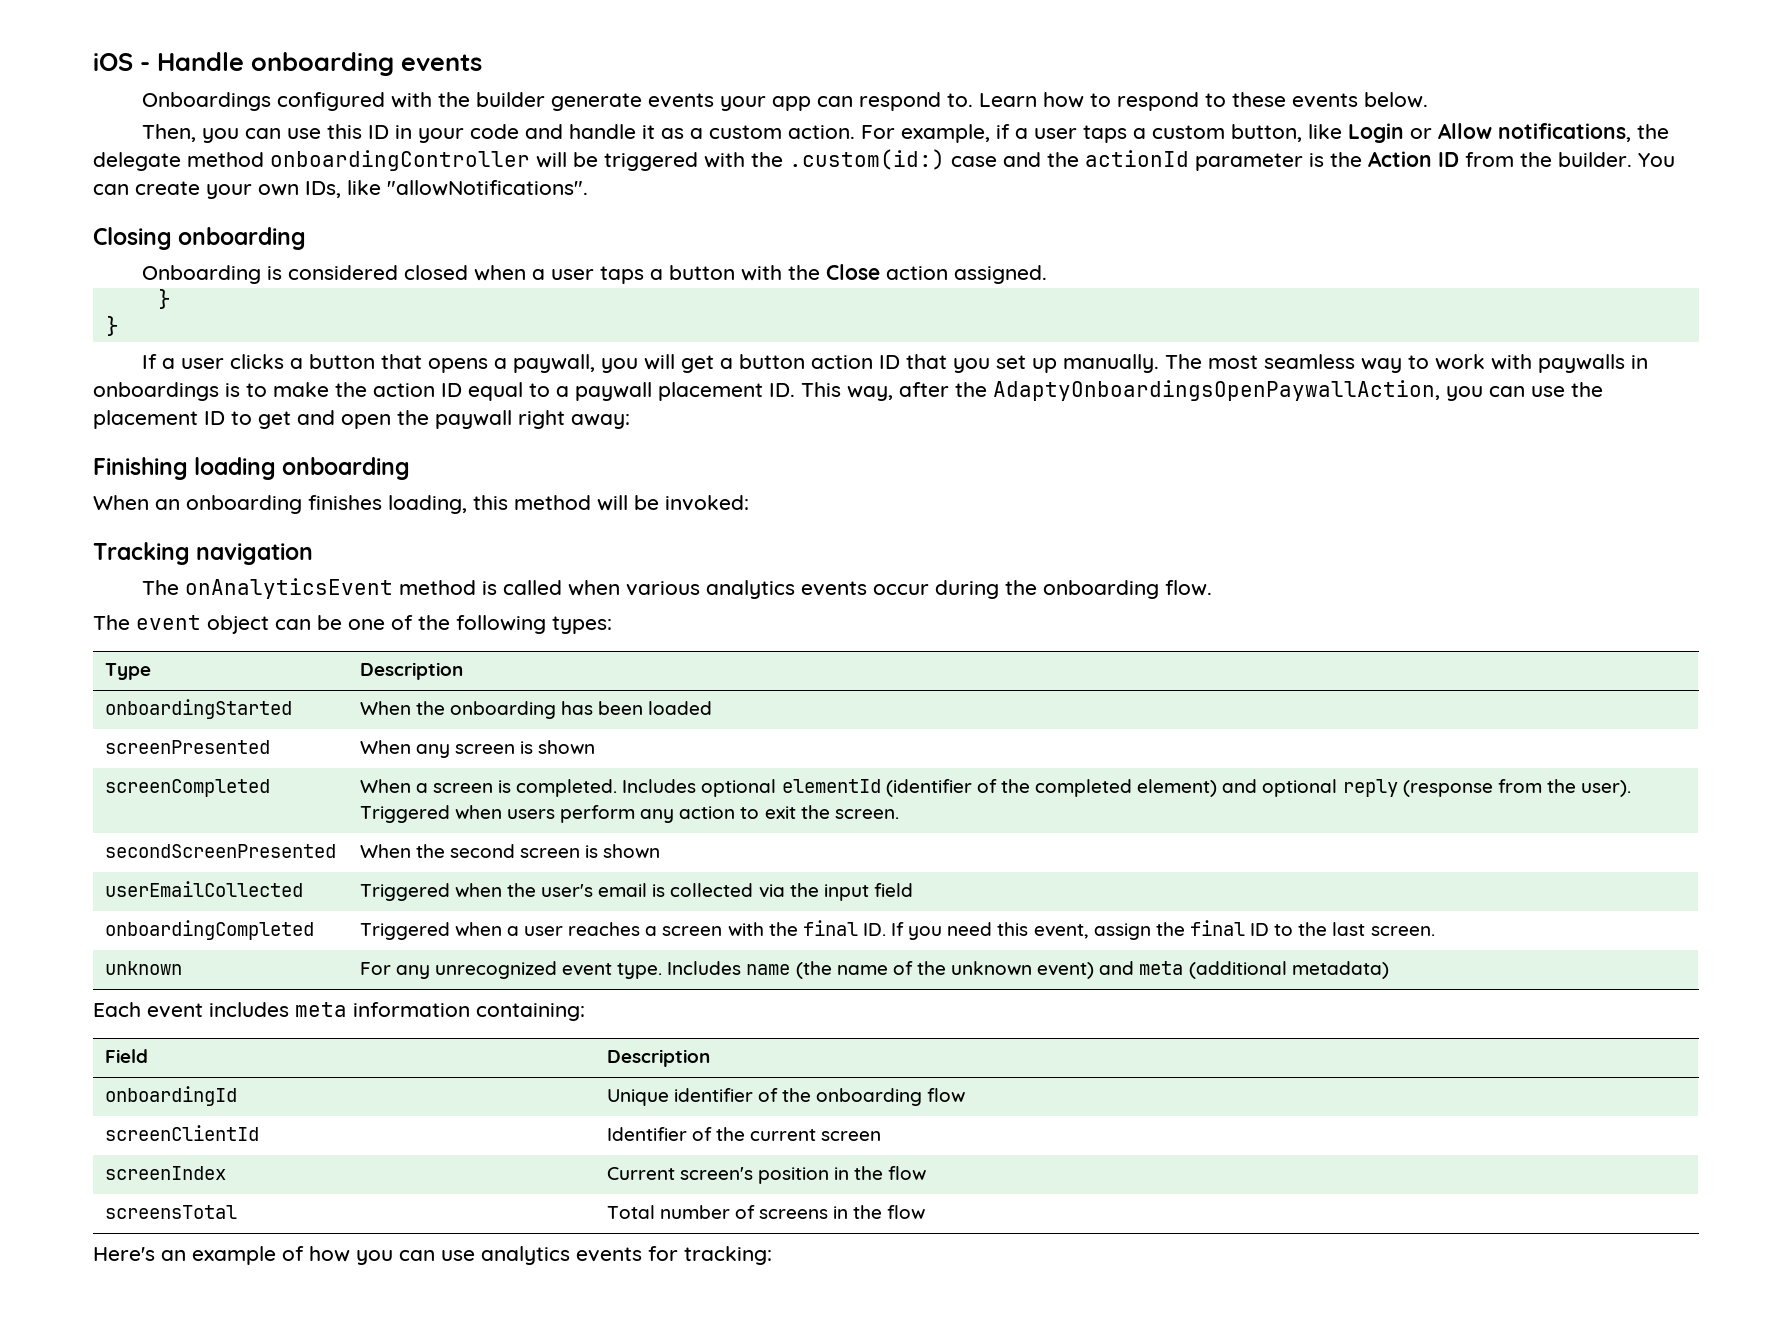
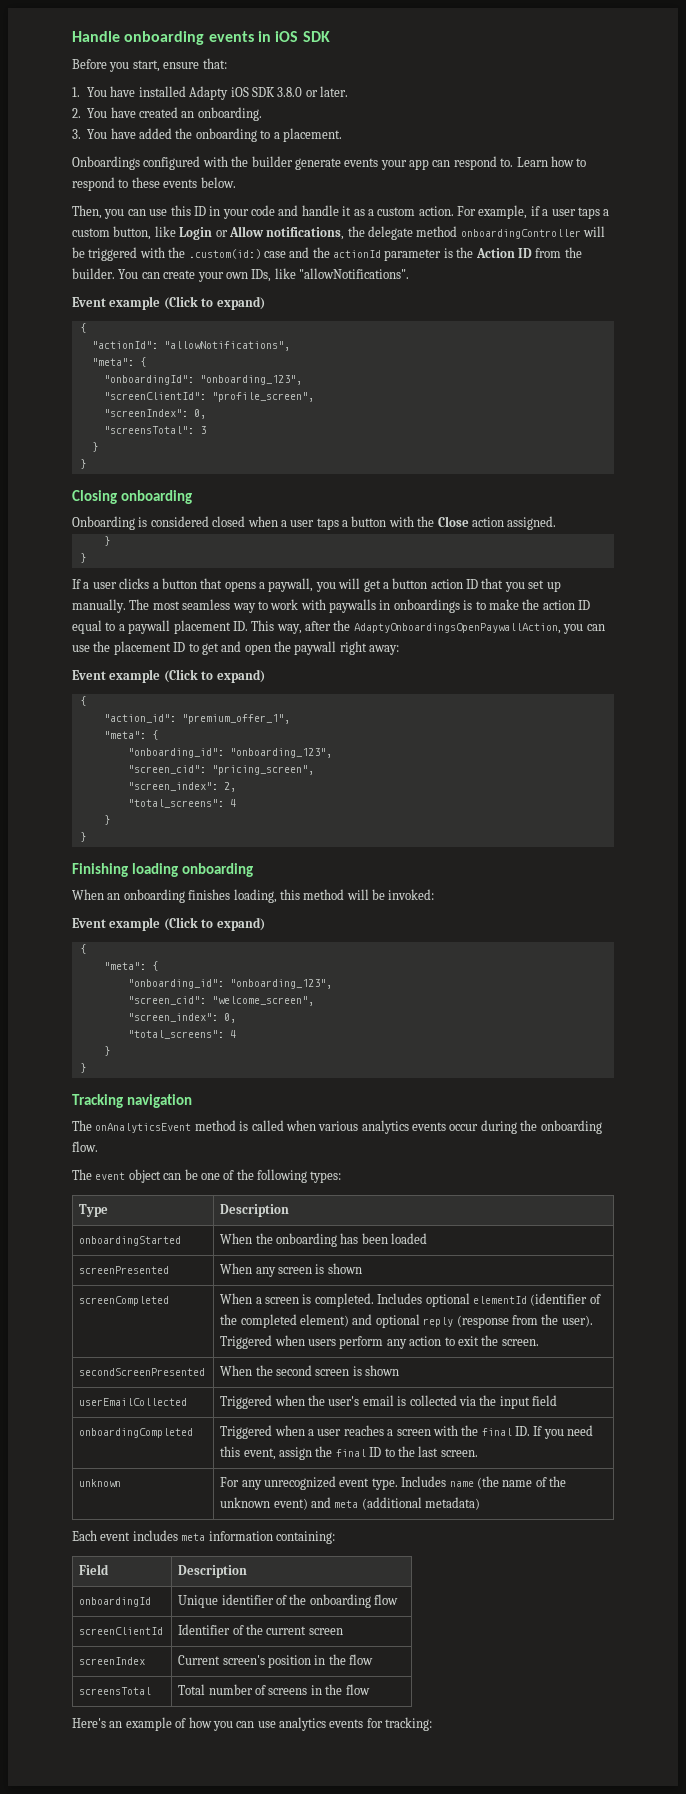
[93,53,150,71] iOS - -> (72, 36) none
(482, 62) none -> [257,31,330,42] [72,58,227,72] [72,86,349,100] [72,107,262,121] [72,128,342,142] in iOS SDK // Before you start, ensure that: // 1. You have installed Adapty iOS SDK 3.8.0 or later. // 2. You have created an onboarding. // 3. You have added the onboarding to a placement.
(588, 188) none -> [72,296,265,310] [79,323,86,333] [91,341,290,351] [91,357,146,367] [103,375,302,385] [103,392,314,402] [103,409,206,419] [103,426,206,434] [91,442,98,452] [79,459,86,469] // Event example (Click to expand) // { // "actionId": "allowNotifications", // "meta": { // "onboardingId": "onboarding_123", // "screenClientId": "profile_screen", // "screenIndex": 0, // "screensTotal": 3 // } // }
(630, 421) none -> [72,669,265,683] [79,696,86,706] [103,714,290,724] [103,730,158,740] [127,748,332,758] [127,765,314,775] [127,782,236,792] [127,799,236,808] [103,815,110,825] [79,832,86,842] // Event example (Click to expand) // { // "action_id": "premium_offer_1", // "meta": { // "onboarding_id": "onboarding_123", // "screen_cid": "pricing_screen", // "screen_index": 2, // "total_screens": 4 // } // }
(749, 503) none -> [72,917,265,931] [79,944,86,954] [103,961,158,971] [127,979,332,989] [127,996,314,1006] [127,1013,236,1023] [127,1030,236,1039] [103,1046,110,1056] [79,1063,86,1073] // Event example (Click to expand) // { // "meta": { // "onboarding_id": "onboarding_123", // "screen_cid": "welcome_screen", // "screen_index": 0, // "total_screens": 4 // } // }

